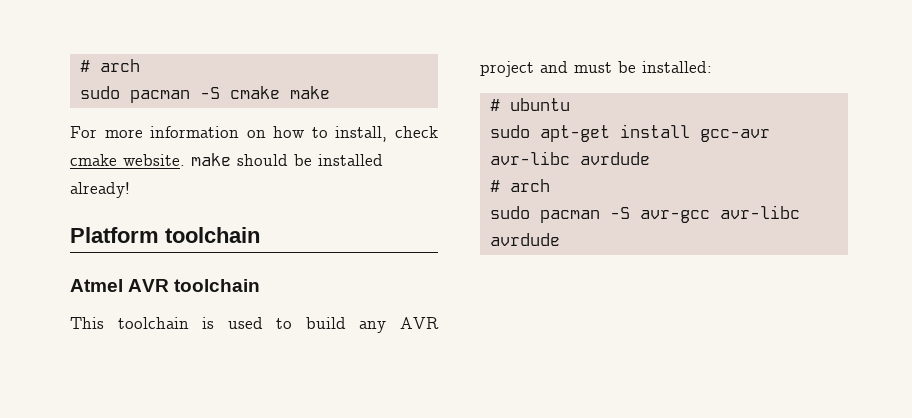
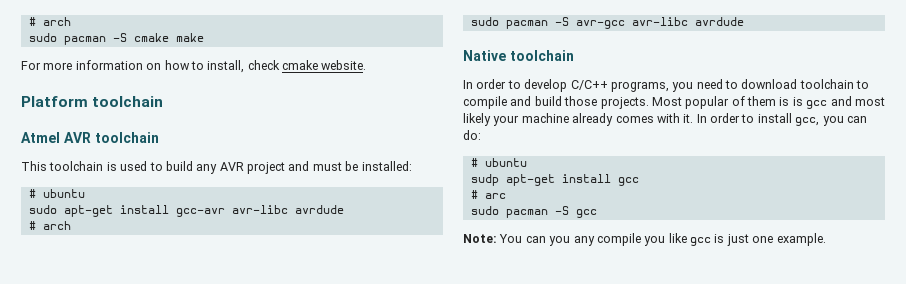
[191,153,383,166] [70,182,130,198] make should be installed already! -> (367, 65) none
(560, 239) none -> [463,50,574,61] [463,79,870,92] [463,96,885,109] [463,113,867,126] [463,130,481,140] [470,158,527,167] [470,174,639,186] [470,190,506,199] [470,206,597,218] [463,233,826,246] // Native toolchain // In order to develop C/C++ programs, you need to download toolchain to compile and build those projects. Most popular of them is is gcc and most likely your machine already comes with it. In order to install gcc, you can do: // # ubuntu // sudp apt-get install gcc // # arc // sudo pacman -S gcc // Note: You can you any compile you like gcc is just one example.

